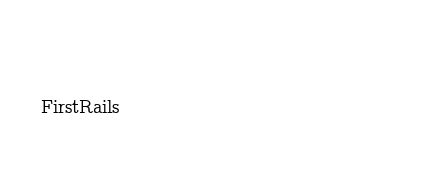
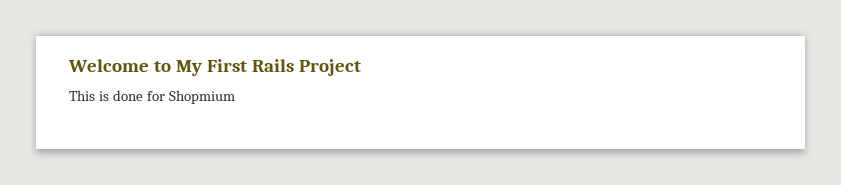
[41,100,119,113] FirstRails -> [68,59,361,76] [69,90,235,104] Welcome to My First Rails Project // This is done for Shopmium

